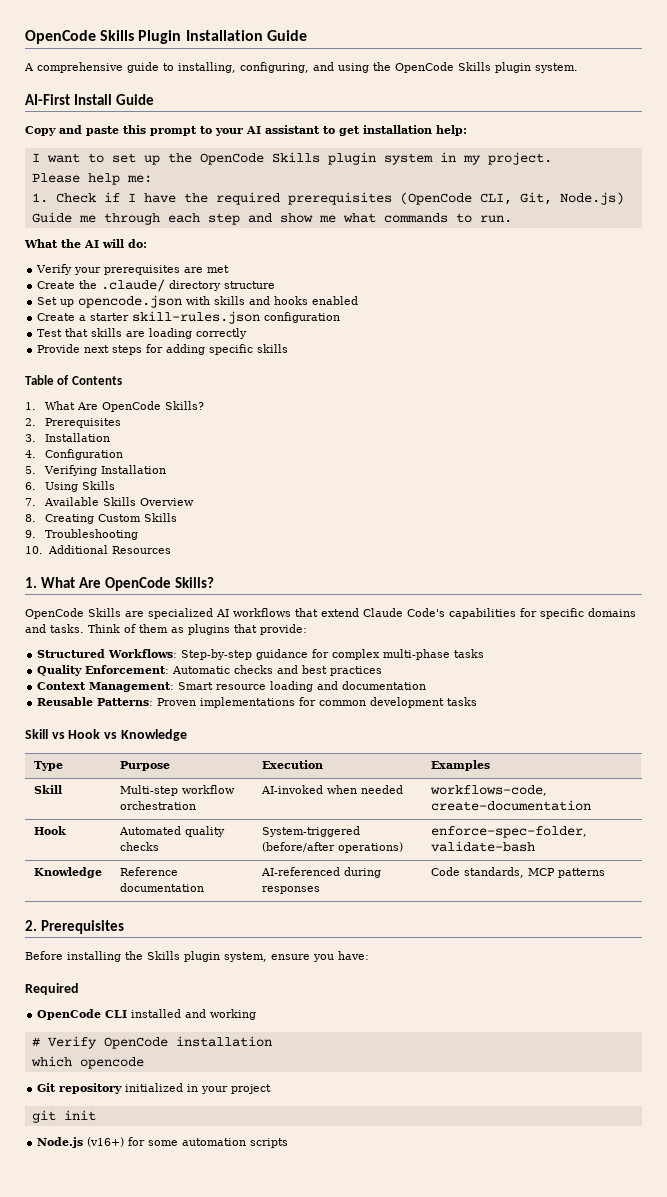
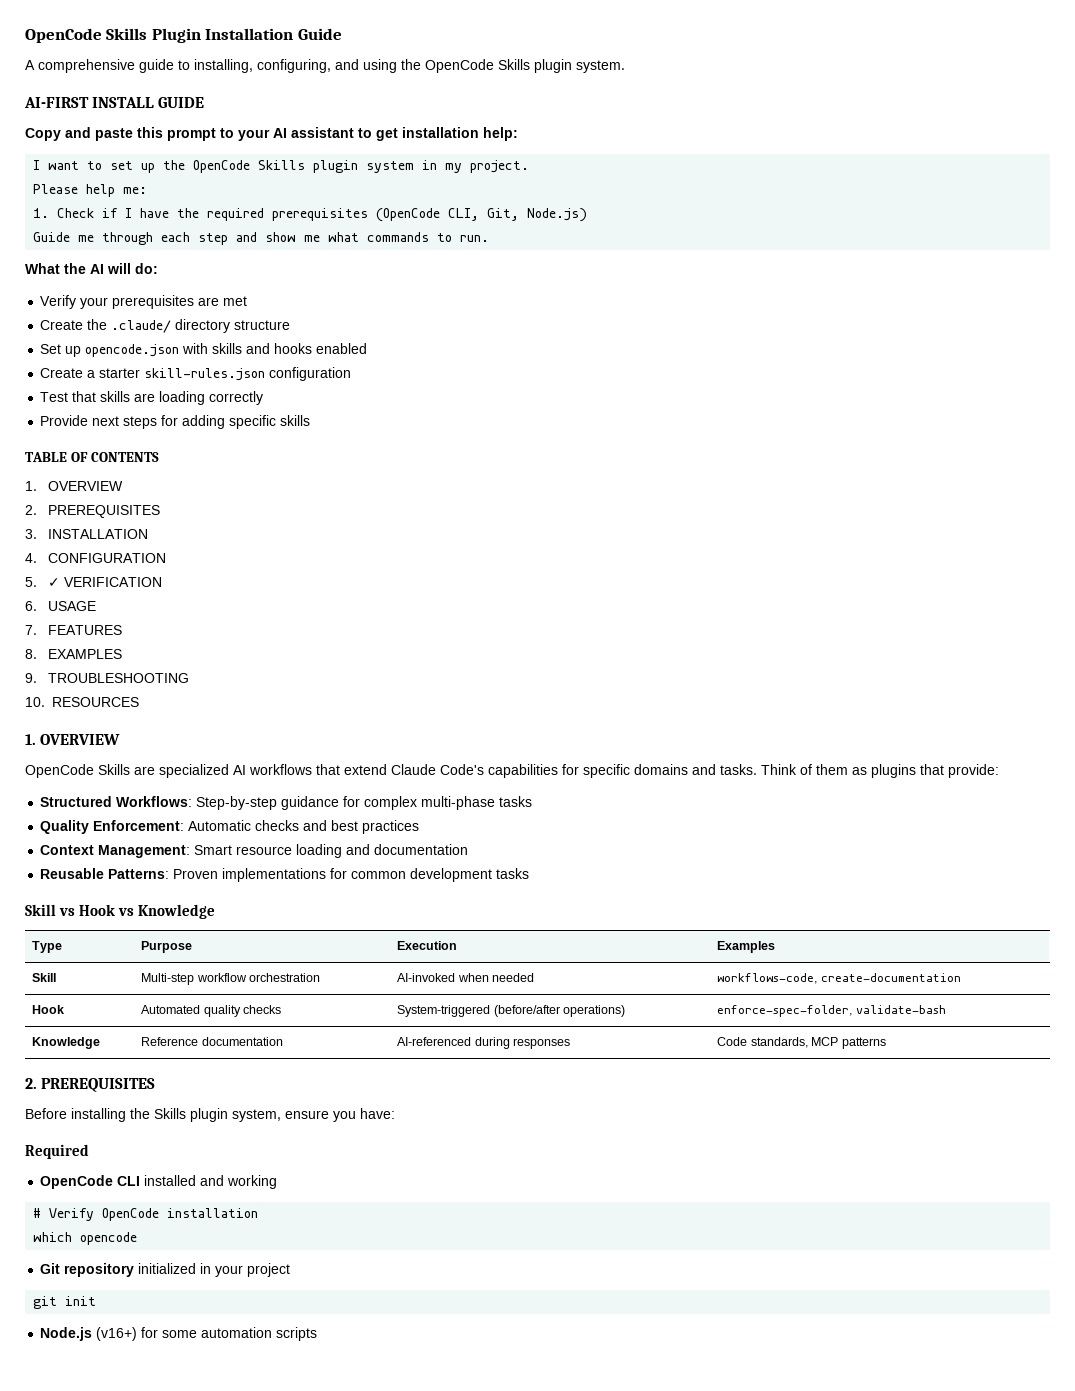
[25,94,154,105] AI-First Install Guide -> [24,97,205,108] AI-FIRST INSTALL GUIDE
[25,375,122,385] [25,401,204,412] [25,418,121,428] Table of Contents // 1. What Are OpenCode Skills? // 2. Prerequisites -> [25,452,159,462] [25,481,124,491] [25,505,161,518] TABLE OF CONTENTS // 1. OVERVIEW // 2. PREREQUISITES
[44,433,110,442] Installation -> [48,529,149,539] INSTALLATION
[44,449,123,460] Configuration -> [48,553,167,563] CONFIGURATION
[43,465,166,476] Verifying Installation -> [48,577,163,587] ✓ VERIFICATION
[44,481,115,492] Using Skills -> [48,601,97,611] USAGE
[43,497,194,506] [25,513,177,524] Available Skills Overview // 8. Creating Custom Skills -> [48,625,123,635] [25,649,123,659] FEATURES // 8. EXAMPLES
[44,529,138,540] Troubleshooting -> [48,673,190,683] TROUBLESHOOTING
[47,545,171,554] [25,577,214,591] Additional Resources // 1. What Are OpenCode Skills? -> [52,697,139,707] [25,734,121,745] RESOURCES // 1. OVERVIEW
[40,920,124,934] Prerequisites -> [41,1078,156,1092] PREREQUISITES

